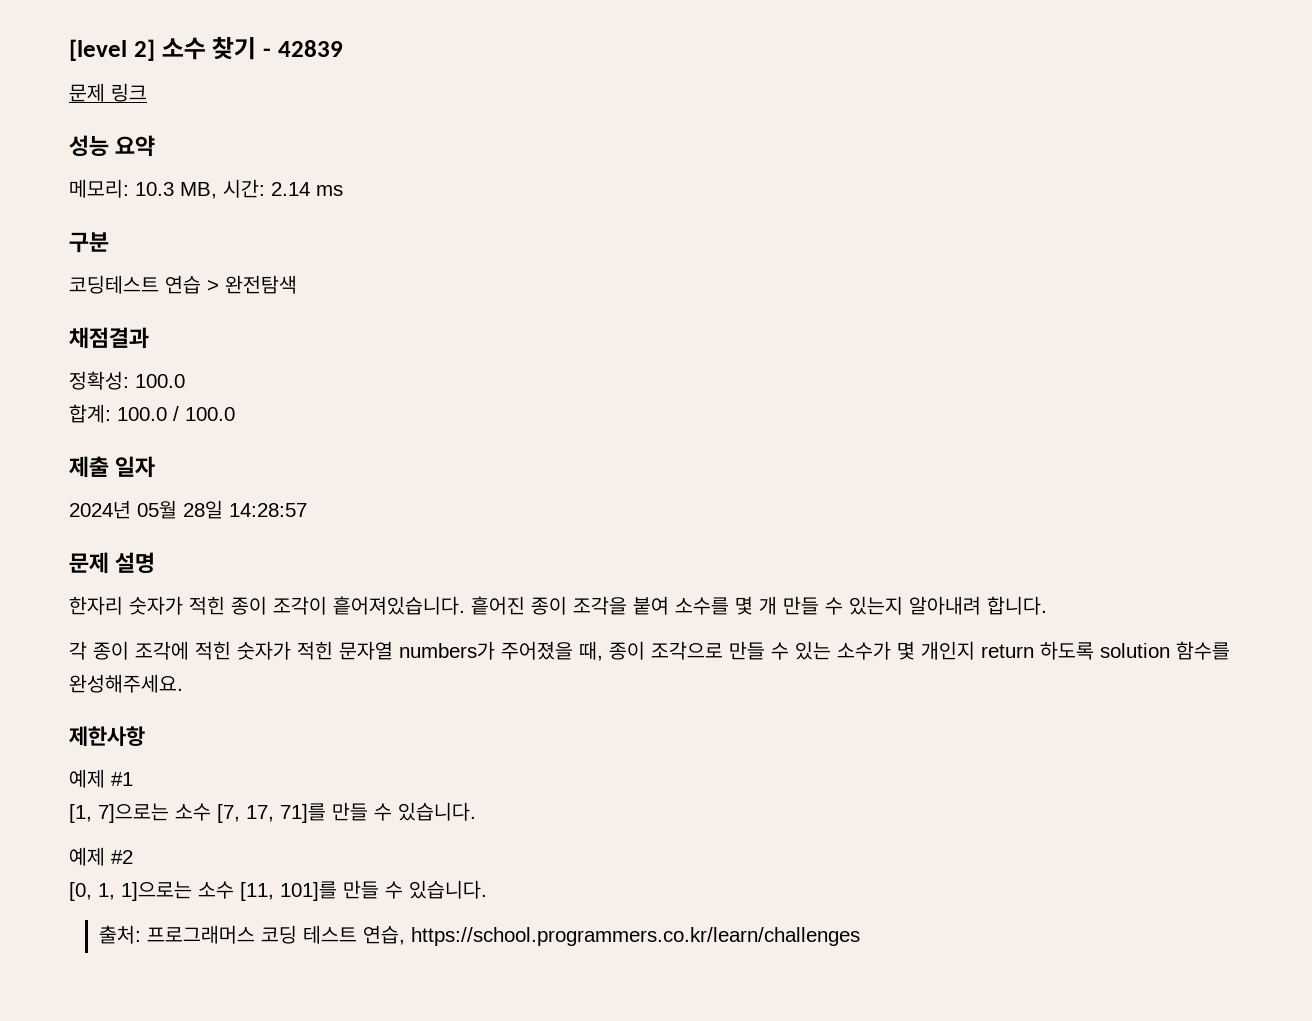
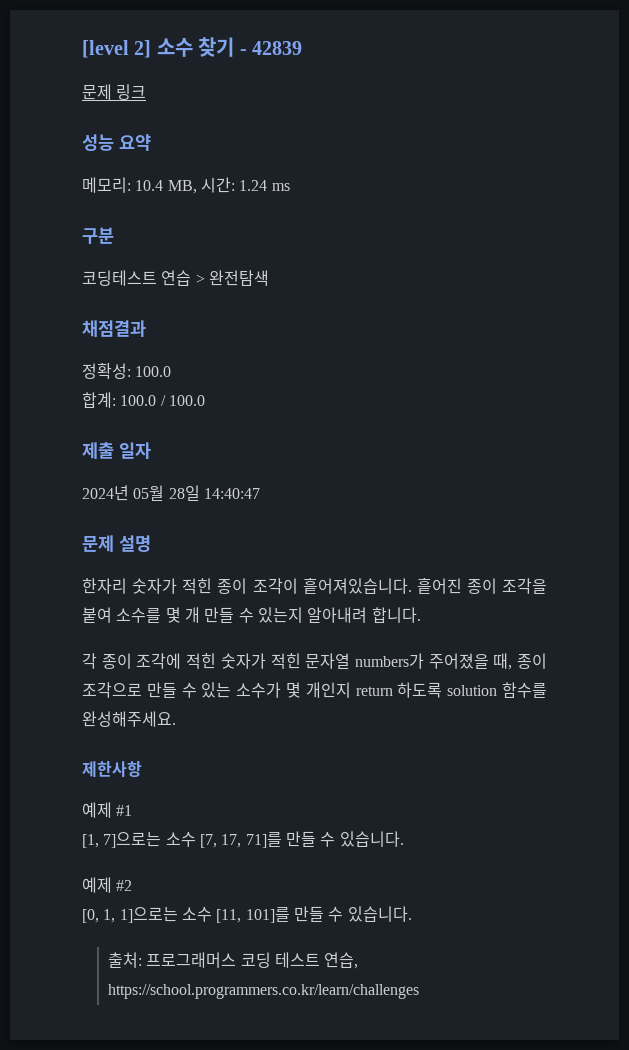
[135,182,174,196] 10.3 -> [135,180,164,191] 10.4
[271,182,310,196] 2.14 -> [239,180,268,191] 1.24
[229,503,307,517] 14:28:57 -> [203,488,260,499] 14:40:47

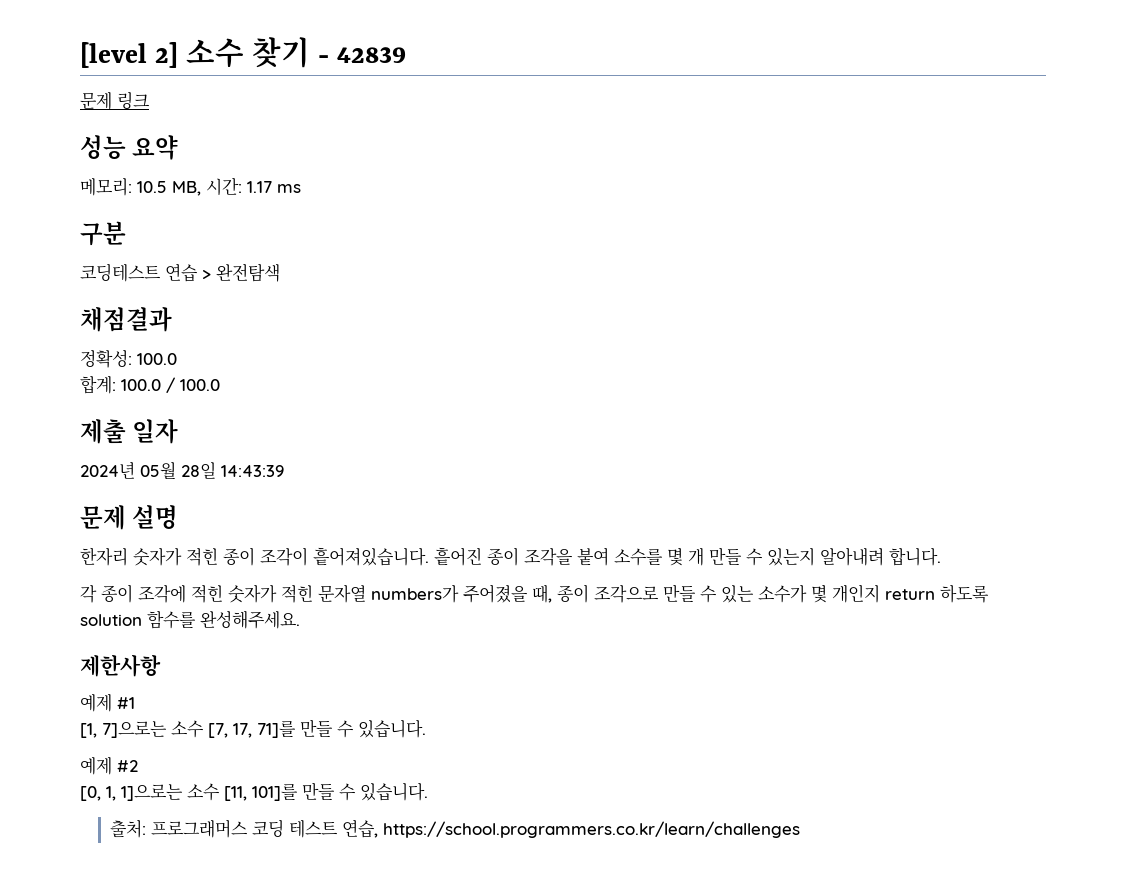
[135,180,164,191] 10.4 -> [137,181,167,193] 10.5
[239,180,268,191] 1.24 -> [247,181,272,193] 1.17
[203,488,260,499] 14:40:47 -> [221,465,284,477] 14:43:39

